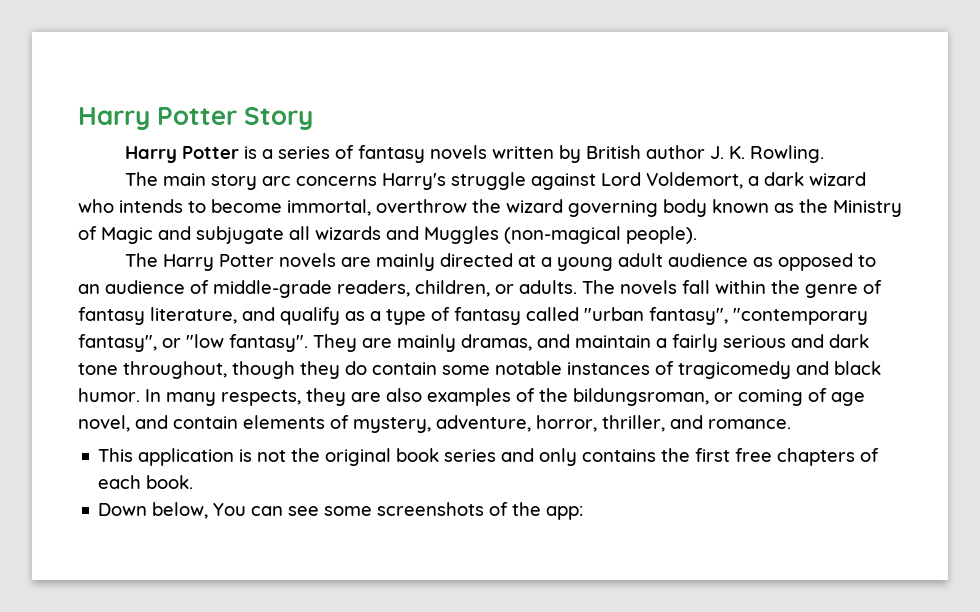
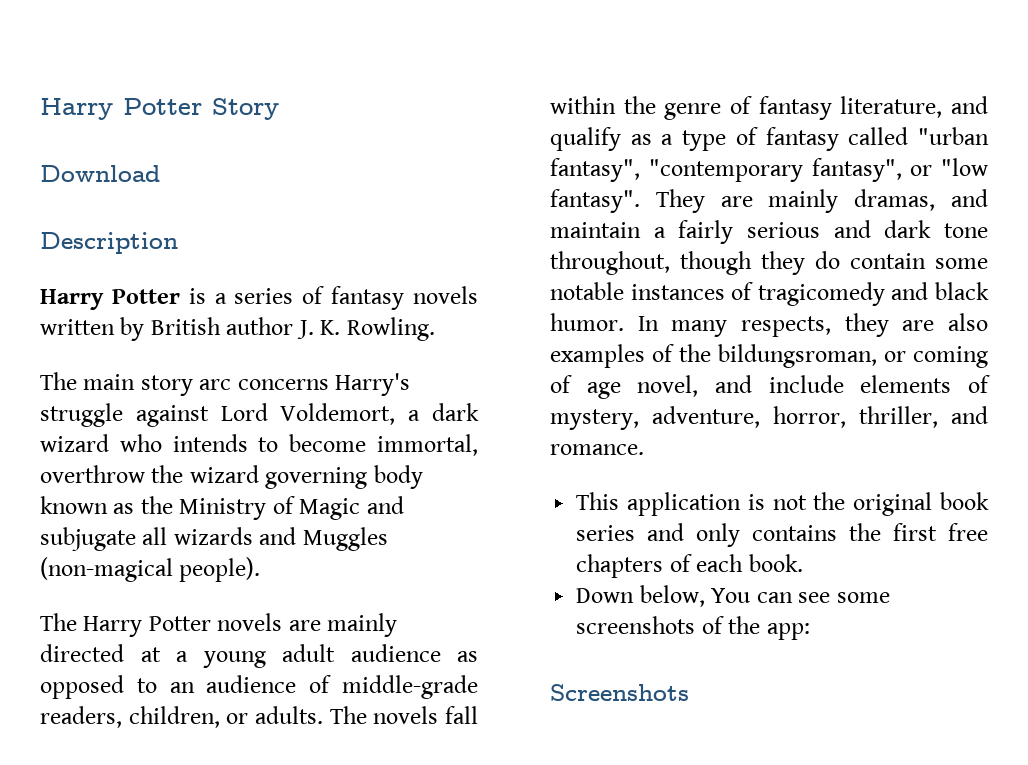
(314, 118) none -> [40,165,160,182] [40,232,178,254] // Download // Description
[173,416,238,429] contain -> [768,375,844,393] include
(584, 513) none -> [550,684,689,701] // Screenshots

